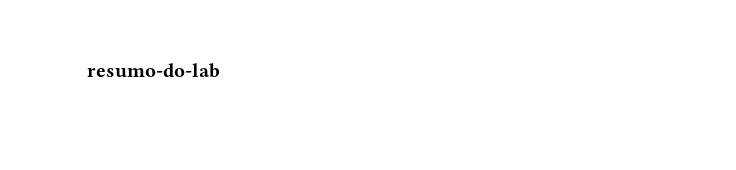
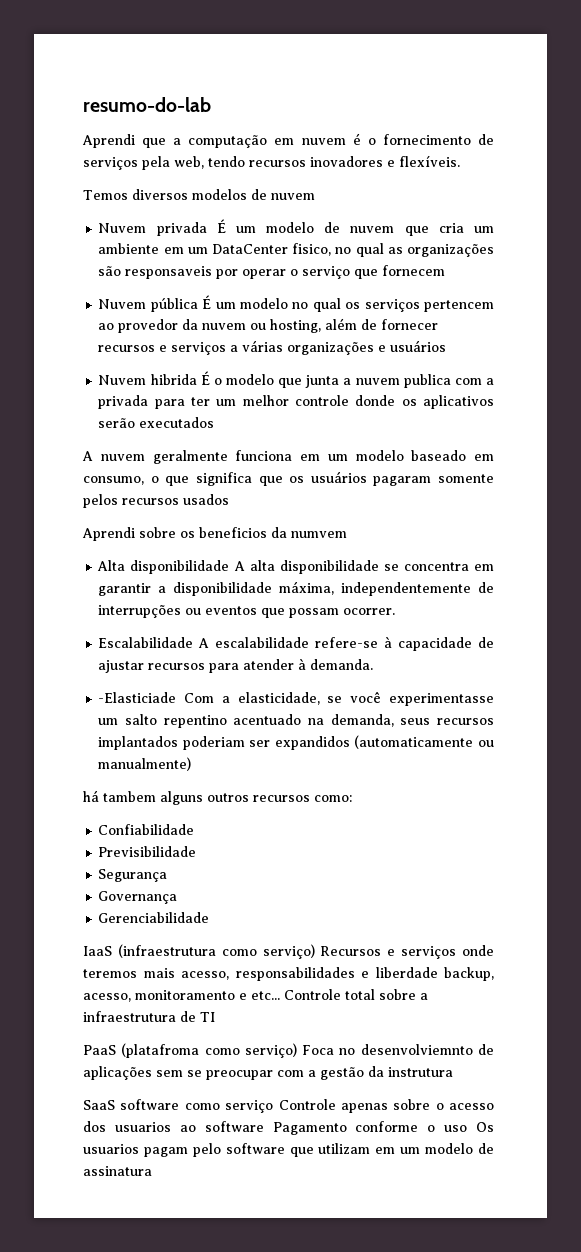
(220, 70) none -> [82,133,494,148] [83,155,460,170] [83,189,315,200] [98,219,495,236] [98,243,494,257] [98,265,446,279] [98,295,494,312] [98,318,439,333] [98,340,447,355] [98,371,494,388] [98,395,494,409] [98,417,215,428] [82,450,494,464] [83,471,494,486] [83,494,229,508] [82,527,347,541] [97,560,494,574] [98,581,495,596] [98,605,396,618] [98,636,495,651] [98,658,374,673] [98,691,494,706] [98,714,494,728] [98,735,494,750] [98,757,192,771] [83,790,352,805] [98,824,195,835] [98,846,197,857] [98,869,168,882] [98,891,178,904] [98,912,210,923] [83,944,494,959] [83,967,494,981] [83,989,428,1002] [83,1011,215,1022] [83,1043,494,1058] [83,1066,453,1080] [83,1099,494,1113] [83,1121,494,1135] [83,1143,495,1157] [83,1166,152,1176] // Aprendi que a computação em nuvem é o fornecimento de serviços pela web, tendo recursos inovadores e flexíveis. // Temos diversos modelos de nuvem // Nuvem privada É um modelo de nuvem que cria um ambiente em um DataCenter fisico, no qual as organizações são responsaveis por operar o serviço que fornecem // Nuvem pública É um modelo no qual os serviços pertencem ao provedor da nuvem ou hosting, além de fornecer recursos e serviços a várias organizações e usuários // Nuvem hibrida É o modelo que junta a nuvem publica com a privada para ter um melhor controle donde os aplicativos serão executados // A nuvem geralmente funciona em um modelo baseado em consumo, o que significa que os usuários pagaram somente pelos recursos usados // Aprendi sobre os beneficios da numvem // Alta disponibilidade A alta disponibilidade se concentra em garantir a disponibilidade máxima, independentemente de interrupções ou eventos que possam ocorrer. // Escalabilidade A escalabilidade refere-se à capacidade de ajustar recursos para atender à demanda. // -Elasticiade Com a elasticidade, se você experimentasse um salto repentino acentuado na demanda, seus recursos implantados poderiam ser expandidos (automaticamente ou manualmente) // há tambem alguns outros recursos como: // Confiabilidade // Previsibilidade // Segurança // Governança // Gerenciabilidade // IaaS (infraestrutura como serviço) Recursos e serviços onde teremos mais acesso, responsabilidades e liberdade backup, acesso, monitoramento e etc... Controle total sobre a infraestrutura de TI // PaaS (platafroma como serviço) Foca no desenvolviemnto de aplicações sem se preocupar com a gestão da instrutura // SaaS software como serviço Controle apenas sobre o acesso dos usuarios ao software Pagamento conforme o uso Os usuarios pagam pelo software que utilizam em um modelo de assinatura

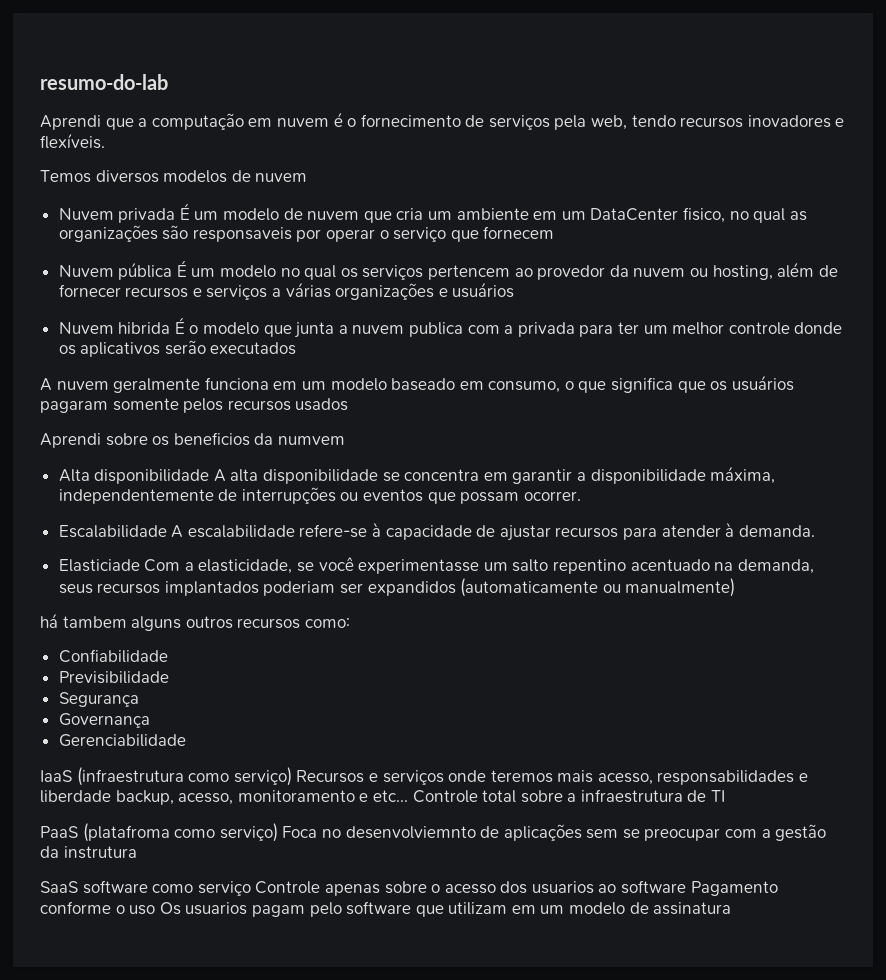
[98,692,177,703] -Elasticiade -> [58,559,140,572] Elasticiade

